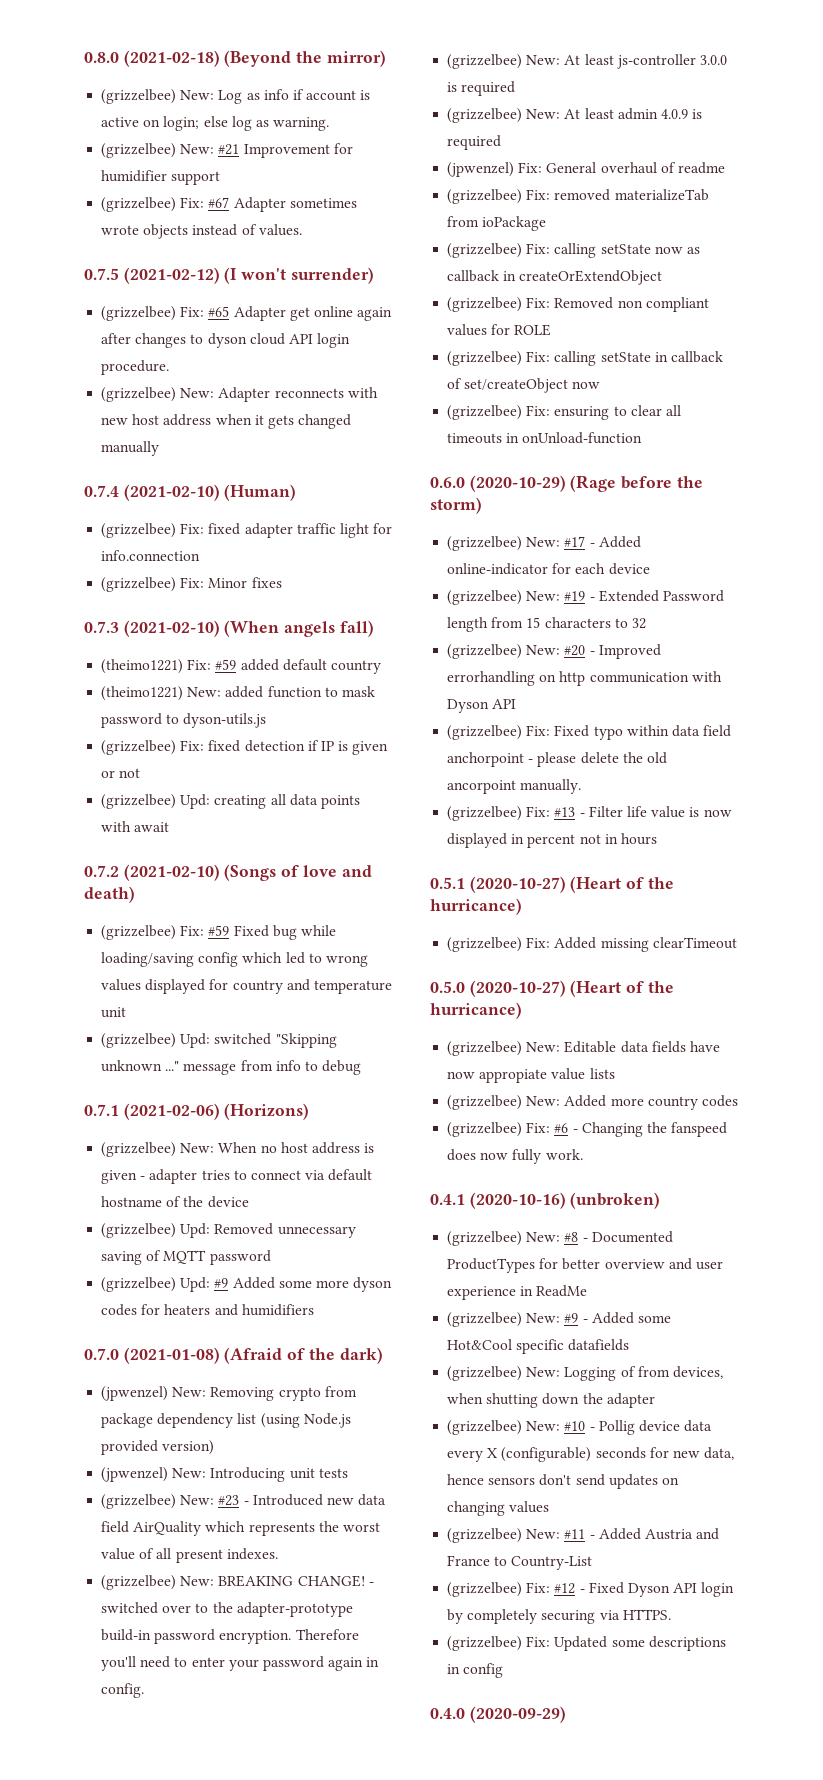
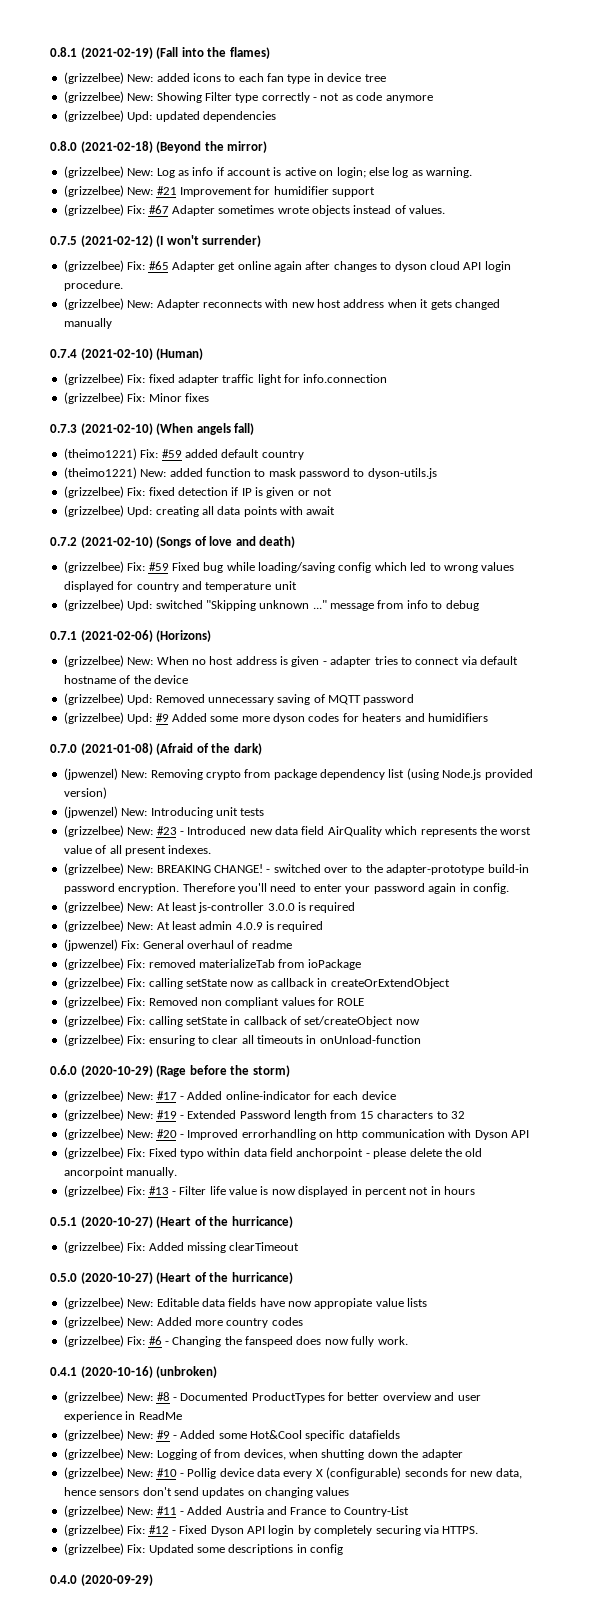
(84, 57) none -> [50,47,270,59] [63,72,386,84] [63,91,433,103] [63,110,276,122] 0.8.1 (2021-02-19) (Fall into the flames) // (grizzelbee) New: added icons to each fan type in device tree // (grizzelbee) New: Showing Filter type correctly - not as code anymore // (grizzelbee) Upd: updated dependencies //

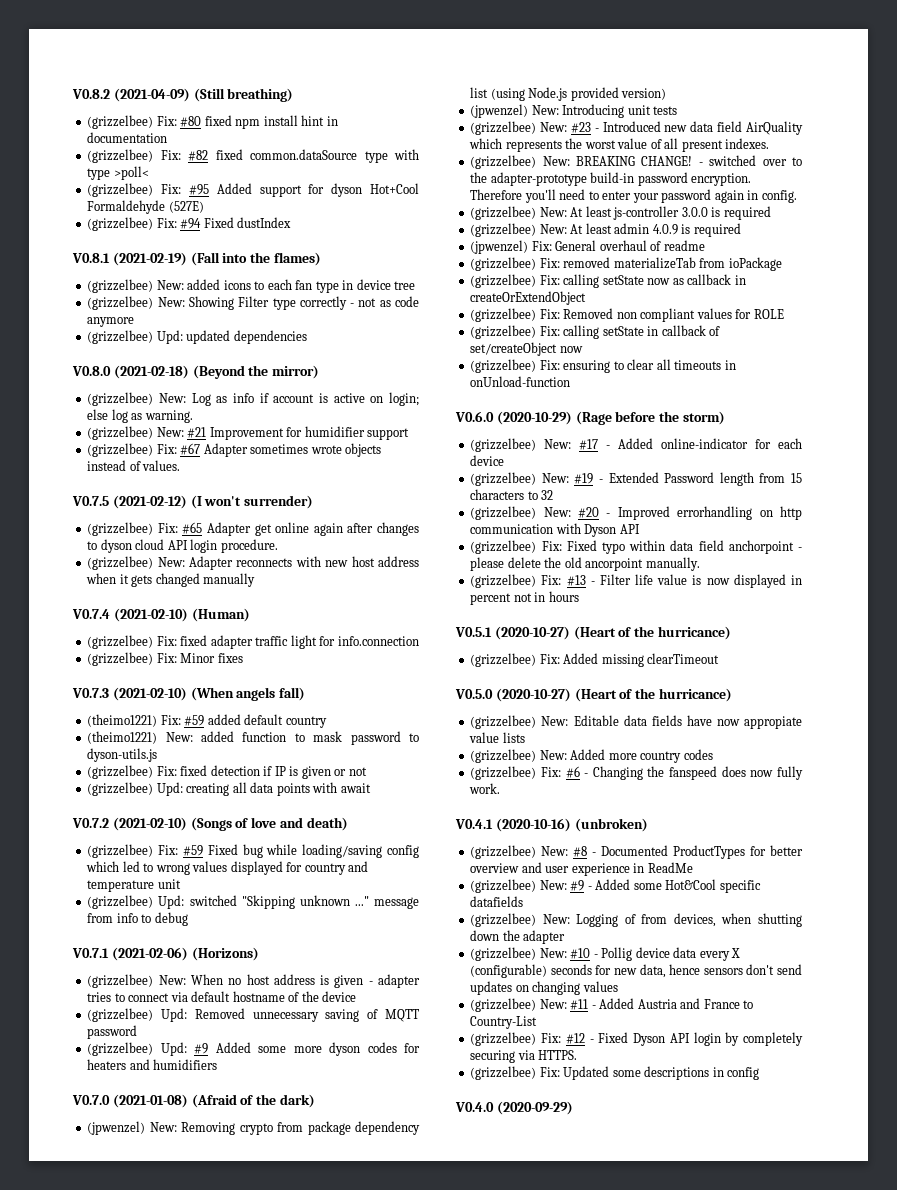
[50,47,77,57] 0.8.1 -> [72,88,294,102] [87,115,338,129] [87,132,168,143] [87,149,419,163] [87,166,149,180] [87,183,419,197] [87,200,204,214] [87,217,292,231] [72,253,110,263] V0.8.2 (2021-04-09) (Still breathing) // (grizzelbee) Fix: #80 fixed npm install hint in documentation // (grizzelbee) Fix: #82 fixed common.dataSource type with type >poll< // (grizzelbee) Fix: #95 Added support for dyson Hot+Cool Formaldehyde (527E) // (grizzelbee) Fix: #94 Fixed dustIndex // V0.8.1
[50,141,77,151] 0.8.0 -> [72,366,111,376] V0.8.0
[50,236,77,245] 0.7.5 -> [72,496,109,506] V0.7.5
[50,349,77,358] 0.7.4 -> [72,609,110,619] V0.7.4
[50,424,77,433] 0.7.3 -> [72,688,109,698] V0.7.3
[50,537,77,546] 0.7.2 -> [72,818,109,828] V0.7.2
[50,631,77,640] 0.7.1 -> [72,948,109,958] V0.7.1
[50,744,77,753] 0.7.0 -> [72,1095,110,1105] V0.7.0
[50,1065,77,1075] 0.6.0 -> [455,411,494,422] V0.6.0
[50,1217,77,1226] 0.5.1 -> [455,627,492,637] V0.5.1
[50,1273,77,1282] 0.5.0 -> [455,689,493,699] V0.5.0
[50,1367,77,1376] 0.4.1 -> [455,819,493,829] V0.4.1
[50,1575,77,1584] 0.4.0 -> [455,1102,494,1112] V0.4.0

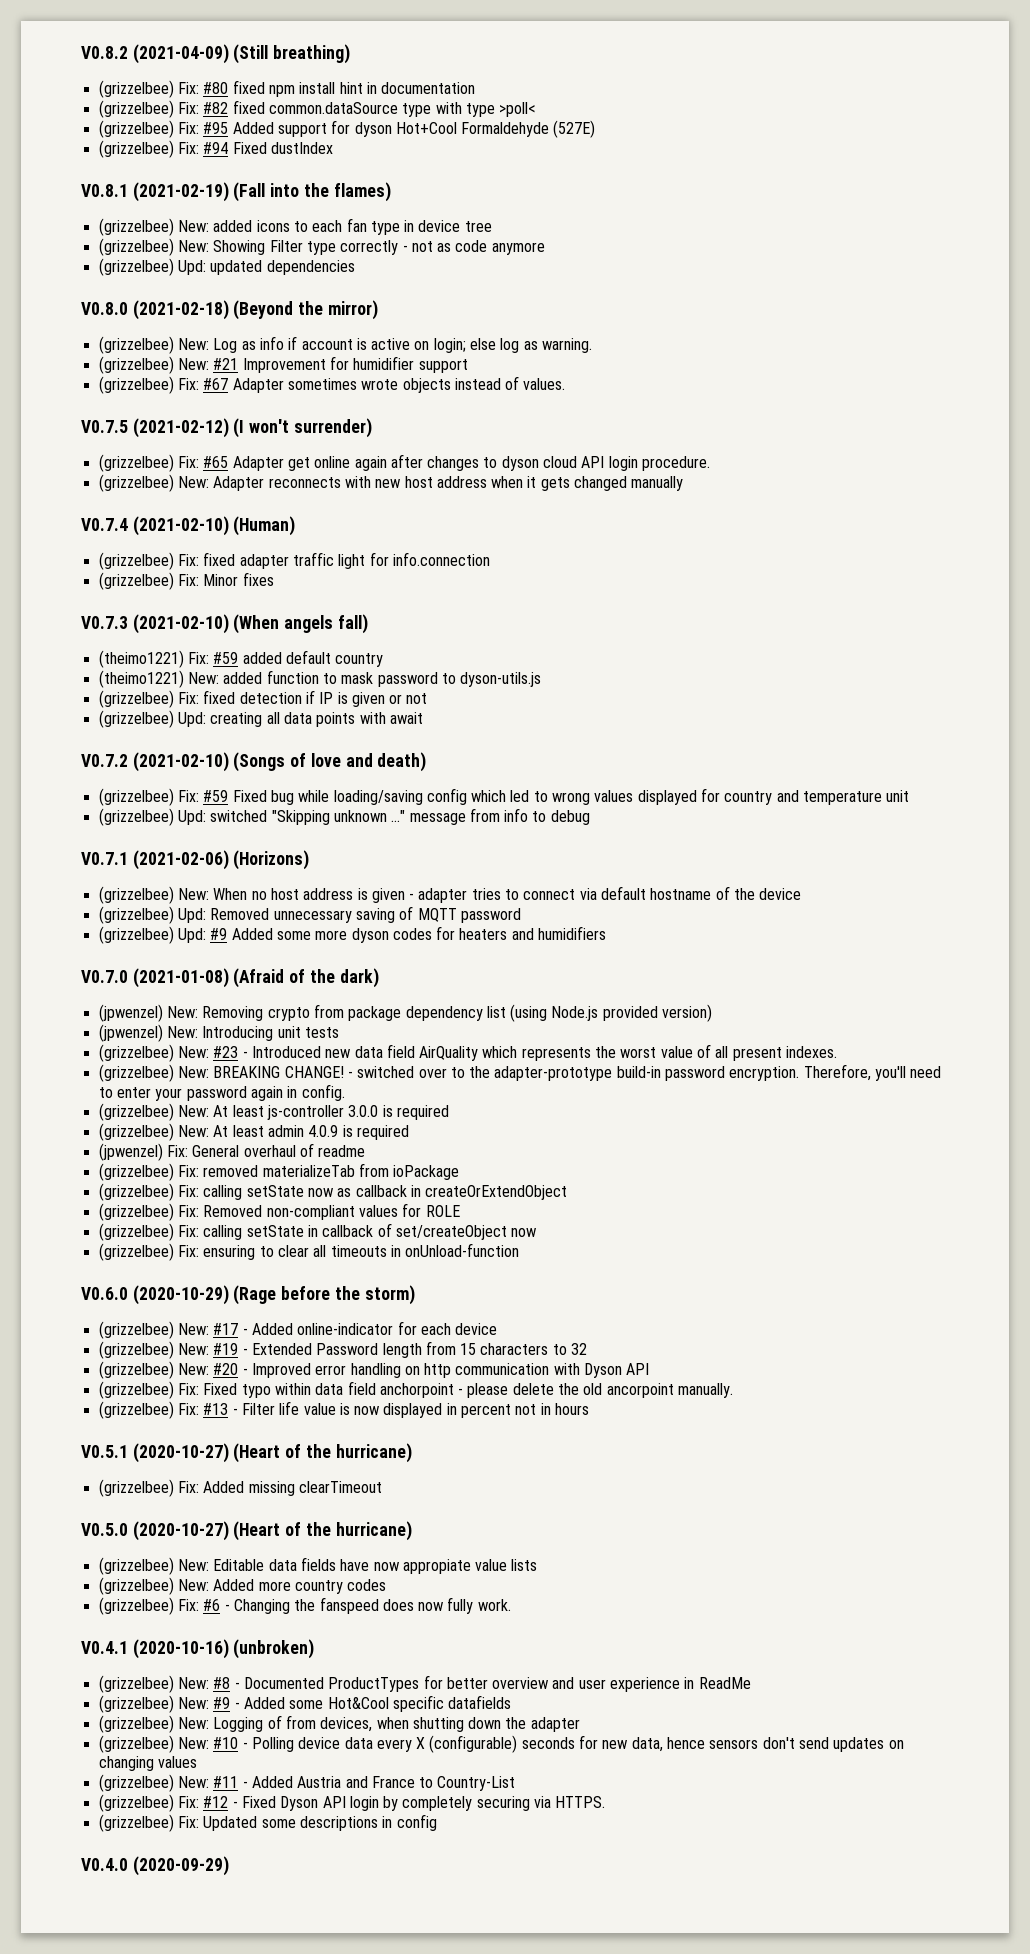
[470,189,523,200] Therefore -> [803,1064,871,1081] Therefore,
[616,308,696,322] non compliant -> [266,1205,355,1220] non-compliant
[677,506,753,520] errorhandling -> [315,1363,401,1378] error handling
[657,626,731,640] hurricance) -> [335,1443,412,1463] hurricane)
[658,688,732,702] hurricance) -> [335,1521,412,1541] hurricane)
[601,947,633,961] Pollig -> [251,1737,294,1752] Polling

